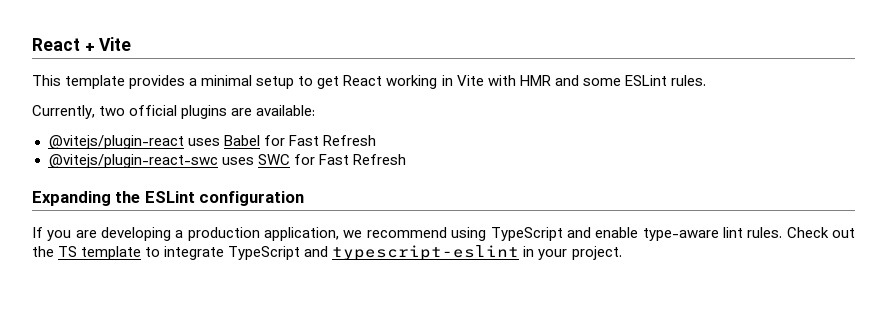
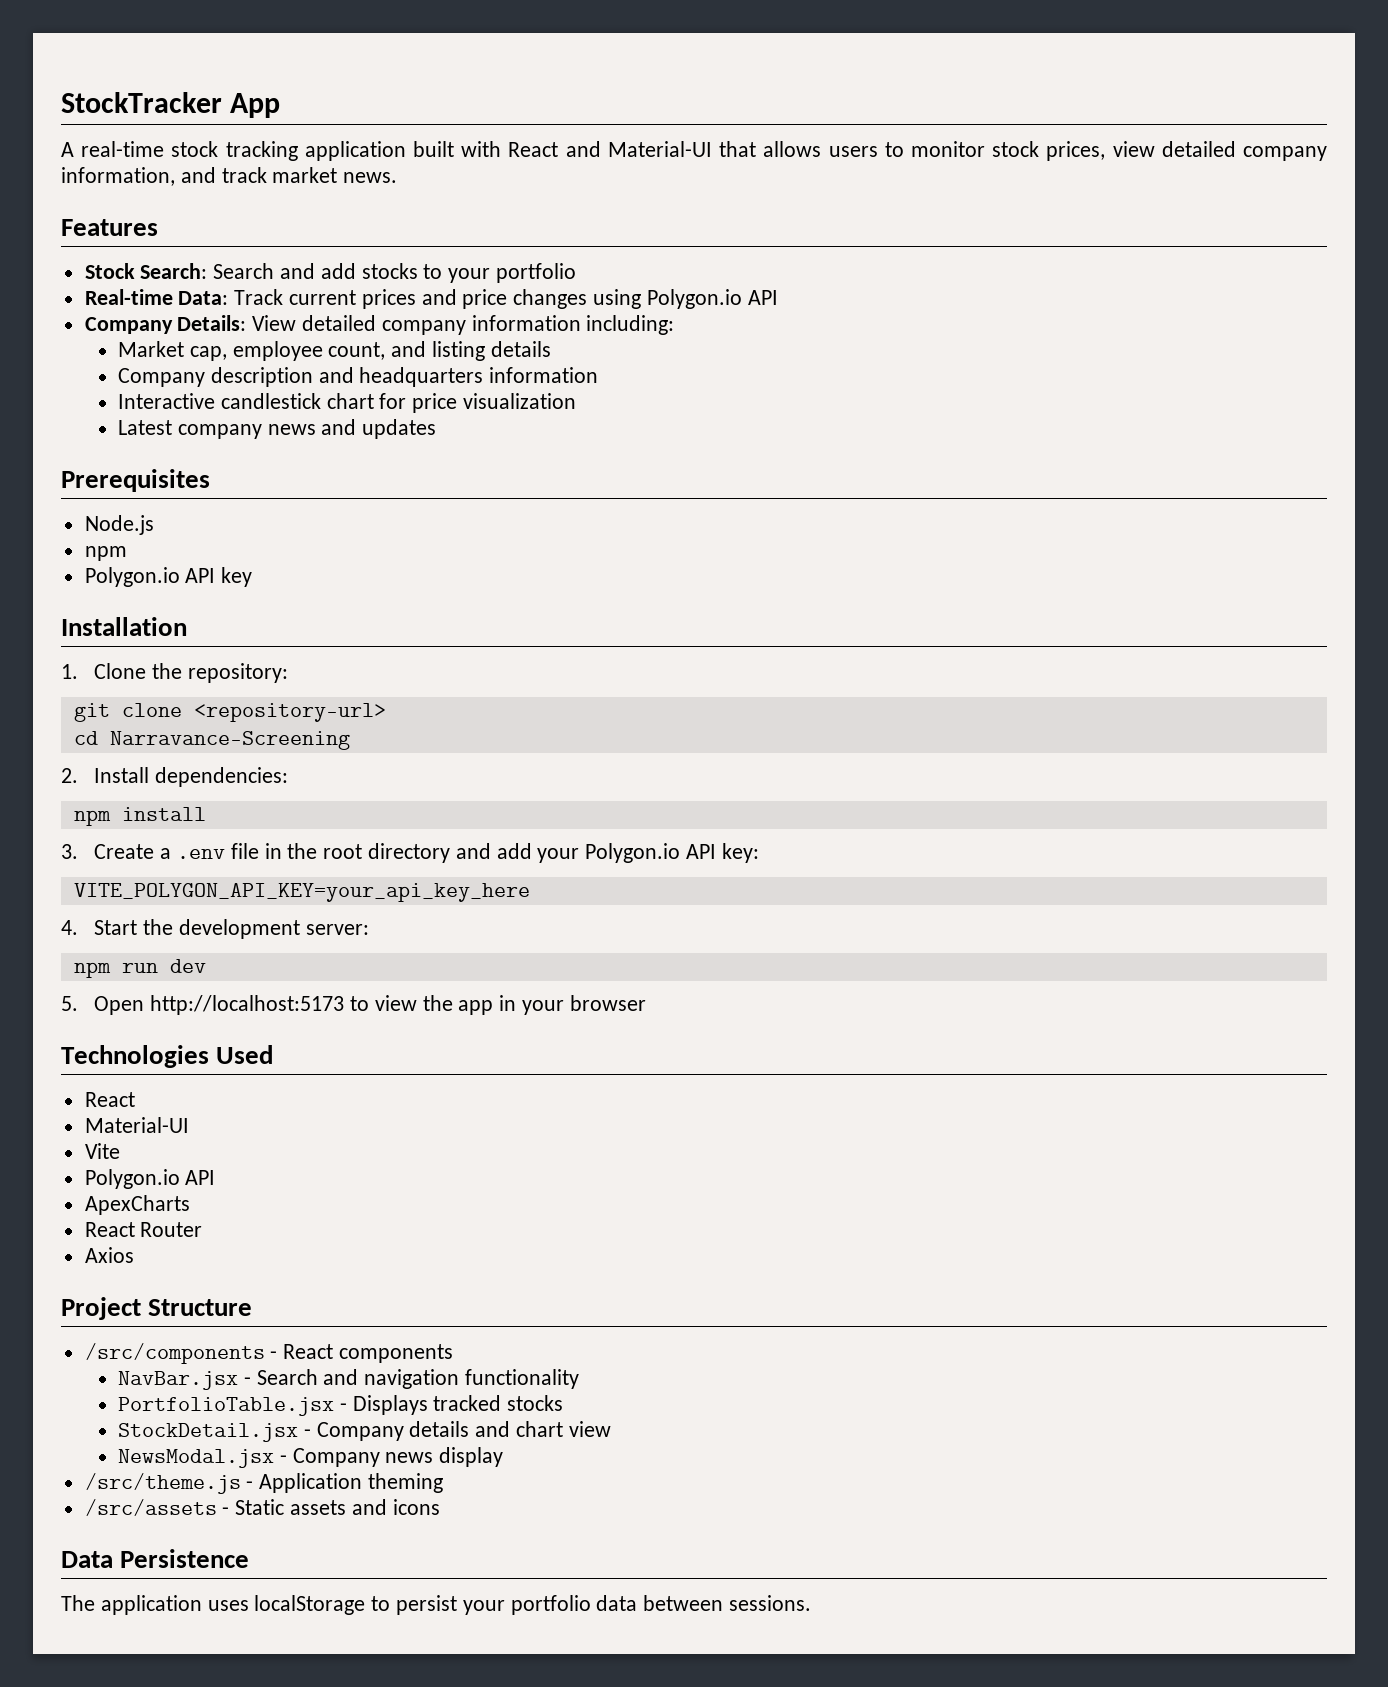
[32,37,132,51] [32,75,706,89] [32,105,316,119] [48,135,376,149] [48,154,406,168] [32,191,305,206] [32,227,856,241] [32,245,622,261] React + Vite // This template provides a minimal setup to get React working in Vite with HMR and some ESLint rules. // Currently, two official plugins are available: // @vitejs/plugin-react uses Babel for Fast Refresh // @vitejs/plugin-react-swc uses SWC for Fast Refresh // Expanding the ESLint configuration // If you are developing a production application, we recommend using TypeScript and enable type-aware lint rules. Check out the TS template to integrate TypeScript and typescript-eslint in your project. -> [61,92,281,118] [61,141,1327,161] [61,167,398,186] [61,219,158,236] [84,263,577,283] [84,289,778,309] [84,315,675,335] [117,341,551,361] [117,367,599,387] [117,393,577,413] [117,419,437,439] [61,469,210,492] [84,515,154,535] [84,546,127,561] [84,567,253,587] [61,617,187,636] [61,663,288,683] [73,703,386,722] [73,731,350,750] [61,767,289,787] [73,807,206,826] [61,843,759,863] [73,883,530,902] [61,919,369,939] [73,959,206,978] [61,995,646,1015] [61,1045,274,1068] [84,1092,135,1107] [84,1117,189,1133] [84,1143,120,1159] [84,1169,216,1189] [84,1195,190,1215] [84,1222,203,1237] [84,1247,134,1263] [61,1297,253,1320] [84,1343,454,1364] [117,1369,580,1390] [117,1395,564,1416] [117,1421,611,1442] [117,1447,504,1468] [84,1473,444,1494] [84,1499,440,1516] [61,1549,250,1568] [61,1595,812,1615] StockTracker App // A real-time stock tracking application built with React and Material-UI that allows users to monitor stock prices, view detailed company information, and track market news. // Features // Stock Search: Search and add stocks to your portfolio // Real-time Data: Track current prices and price changes using Polygon.io API // Company Details: View detailed company information including: // Market cap, employee count, and listing details // Company description and headquarters information // Interactive candlestick chart for price visualization // Latest company news and updates // Prerequisites // Node.js // npm // Polygon.io API key // Installation // 1. Clone the repository: // git clone <repository-url> // cd Narravance-Screening // 2. Install dependencies: // npm install // 3. Create a .env file in the root directory and add your Polygon.io API key: // VITE_POLYGON_API_KEY=your_api_key_here // 4. Start the development server: // npm run dev // 5. Open http://localhost:5173 to view the app in your browser // Technologies Used // React // Material-UI // Vite // Polygon.io API // ApexCharts // React Router // Axios // Project Structure // /src/components - React components // NavBar.jsx - Search and navigation functionality // PortfolioTable.jsx - Displays tracked stocks // StockDetail.jsx - Company details and chart view // NewsModal.jsx - Company news display // /src/theme.js - Application theming // /src/assets - Static assets and icons // Data Persistence // The application uses localStorage to persist your portfolio data between sessions.

